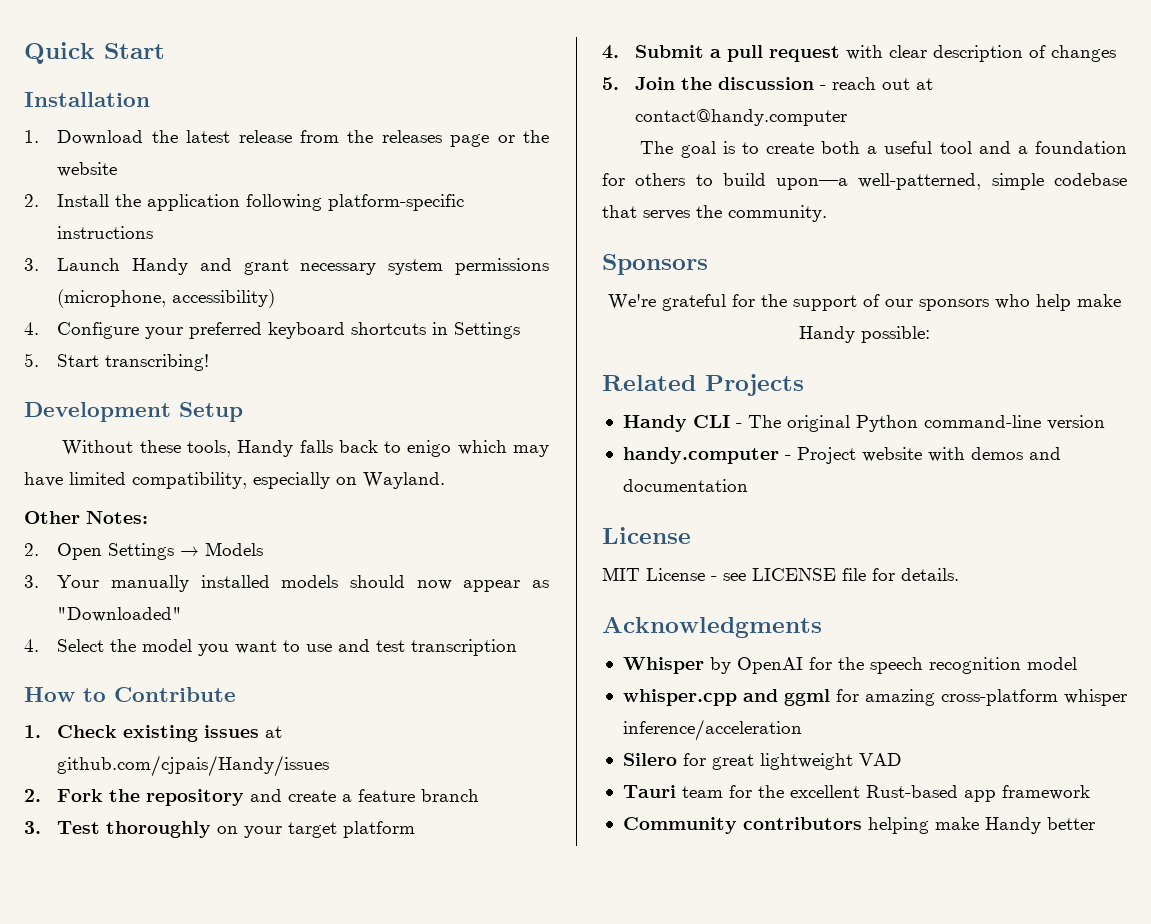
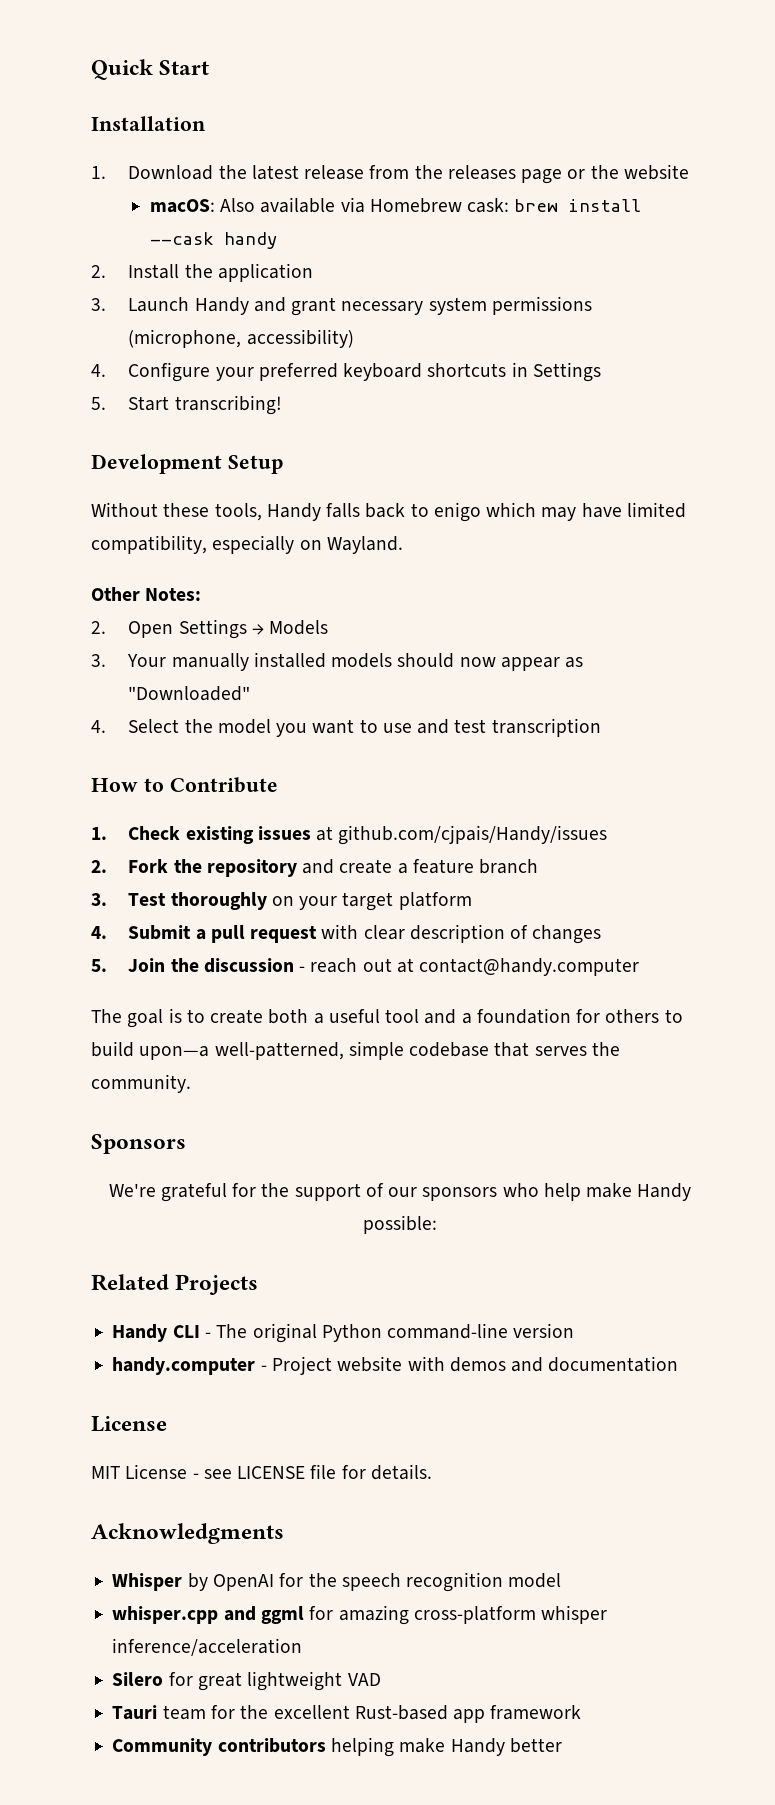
(118, 169) none -> [149,197,642,213] [149,232,277,249] // macOS: Also available via Homebrew cask: brew install --cask handy
[246,194,465,211] [57,226,154,239] following platform-specific instructions -> (313, 272) none

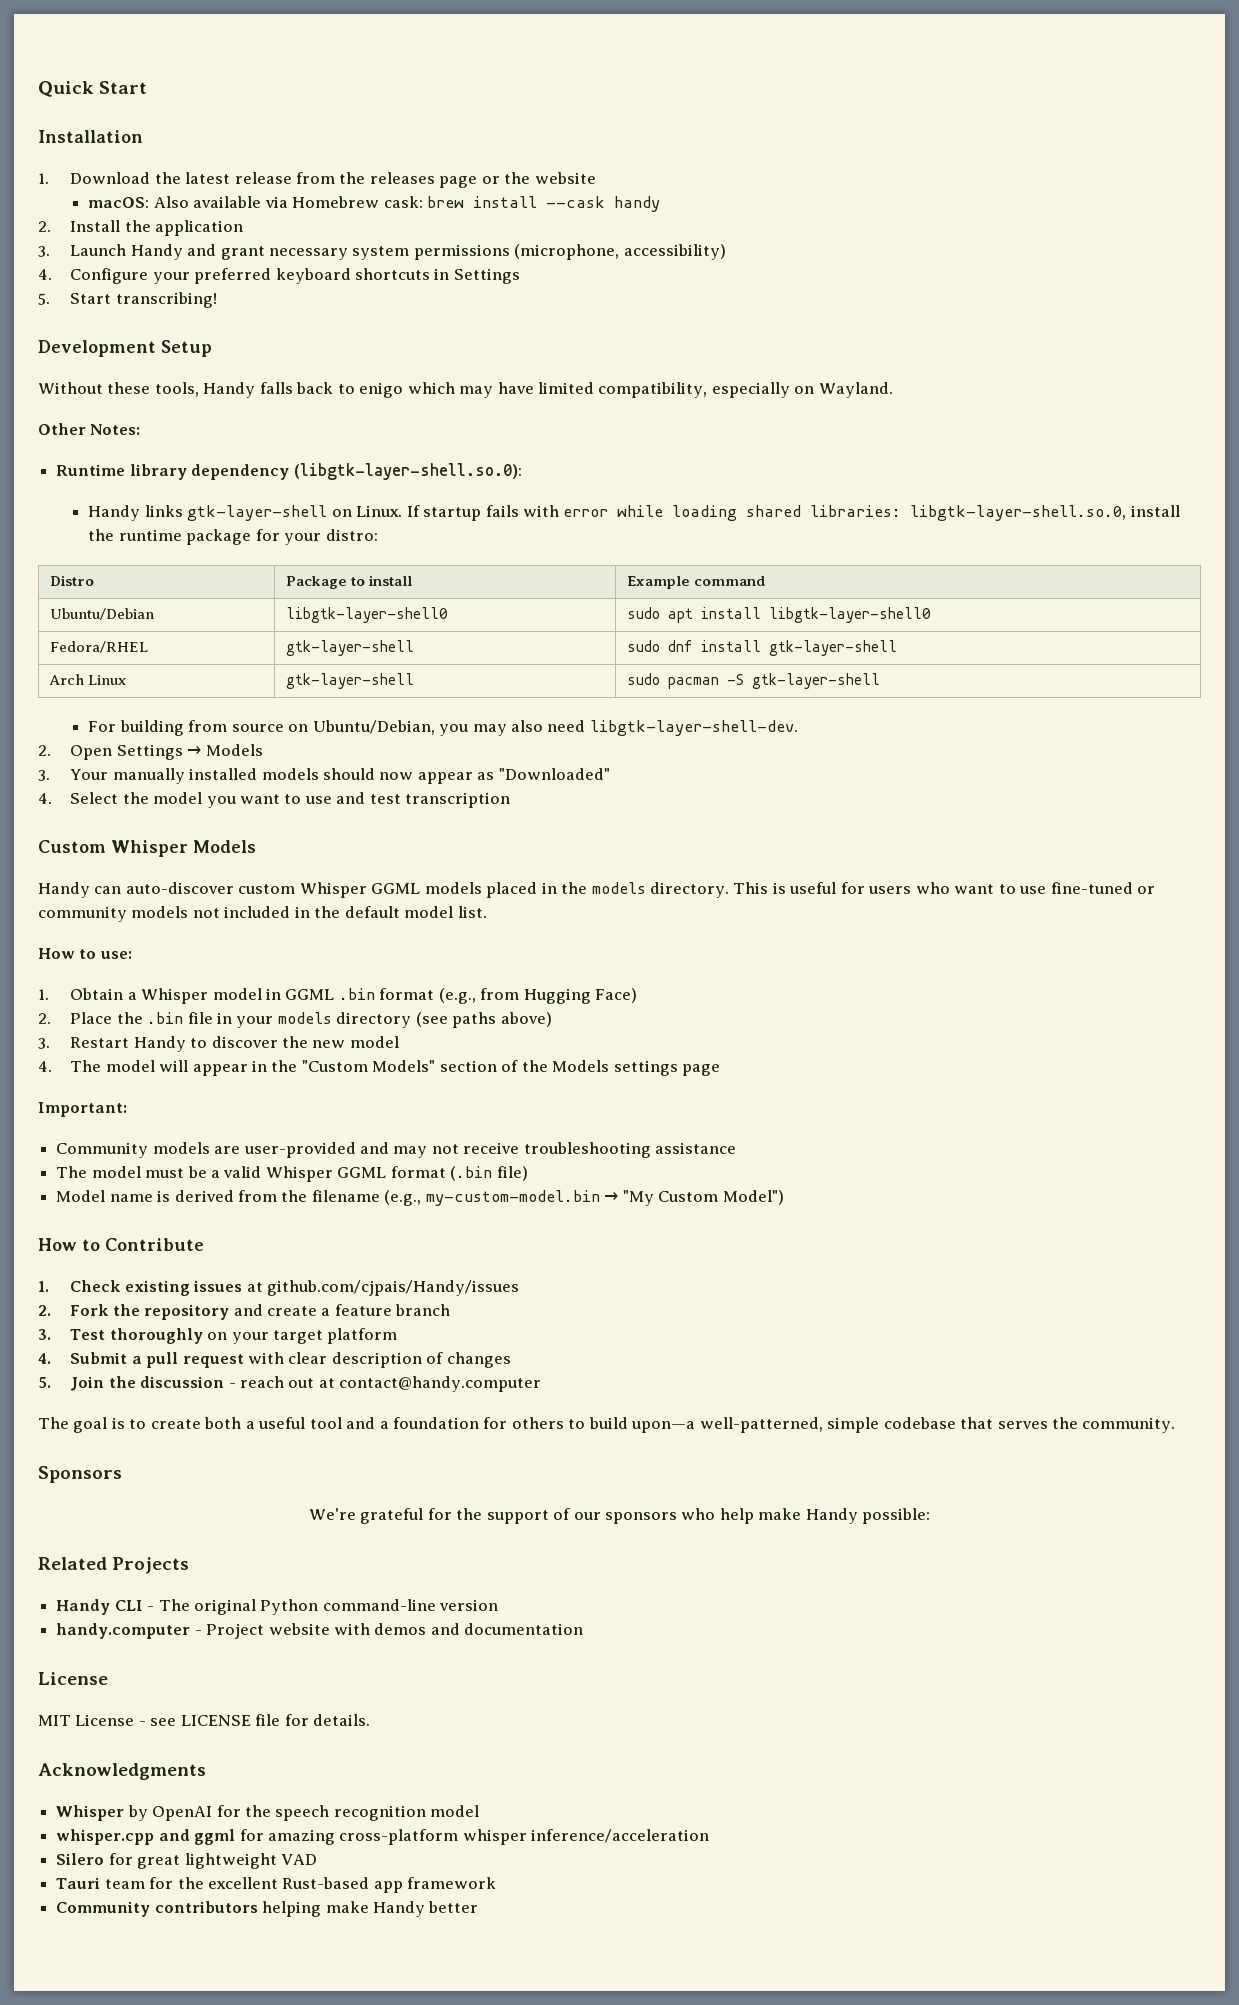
(202, 594) none -> [56,463,522,480] [88,505,1180,521] [88,529,378,545] [50,575,95,586] [286,575,413,589] [627,576,766,589] [50,608,155,620] [286,607,449,623] [627,607,932,623] [50,641,149,653] [286,640,415,656] [627,640,898,656] [49,674,127,685] [286,673,415,689] [627,673,881,689] [88,720,798,736] // Runtime library dependency (libgtk-layer-shell.so.0): // Handy links gtk-layer-shell on Linux. If startup fails with error while loading shared libraries: libgtk-layer-shell.so.0, install the runtime package for your distro: // Distro | Package to install | Example command // Ubuntu/Debian | libgtk-layer-shell0 | sudo apt install libgtk-layer-shell0 // Fedora/RHEL | gtk-layer-shell | sudo dnf install gtk-layer-shell // Arch Linux | gtk-layer-shell | sudo pacman -S gtk-layer-shell // For building from source on Ubuntu/Debian, you may also need libgtk-layer-shell-dev.
(601, 727) none -> [38,840,256,857] [38,882,1156,898] [38,906,487,922] [38,948,132,959] [38,988,638,1004] [38,1012,552,1028] [38,1036,399,1052] [38,1060,721,1076] [38,1102,127,1117] [56,1142,737,1158] [56,1166,528,1182] [56,1190,784,1206] // Custom Whisper Models // Handy can auto-discover custom Whisper GGML models placed in the models directory. This is useful for users who want to use fine-tuned or community models not included in the default model list. // How to use: // 1. Obtain a Whisper model in GGML .bin format (e.g., from Hugging Face) // 2. Place the .bin file in your models directory (see paths above) // 3. Restart Handy to discover the new model // 4. The model will appear in the "Custom Models" section of the Models settings page // Important: // Community models are user-provided and may not receive troubleshooting assistance // The model must be a valid Whisper GGML format (.bin file) // Model name is derived from the filename (e.g., my-custom-model.bin → "My Custom Model")

